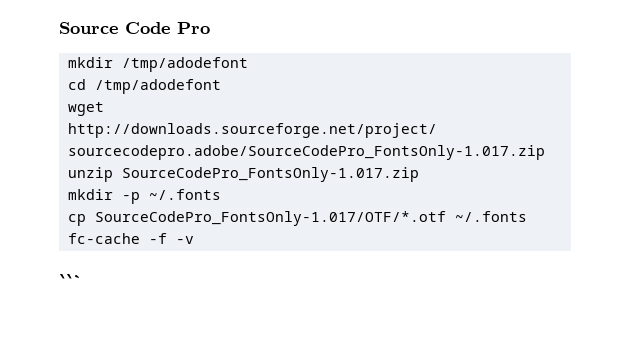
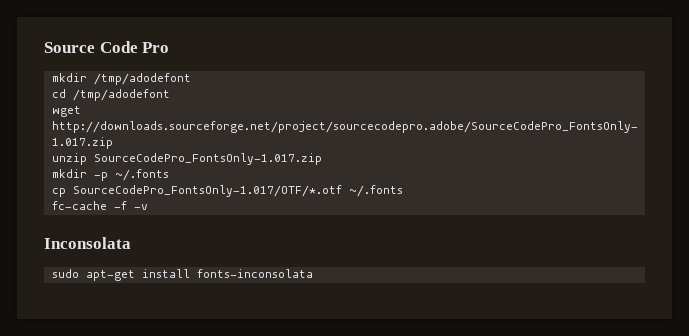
[59,274,83,287] ‵‵` -> [44,237,131,249] [51,269,313,281] Inconsolata // sudo apt-get install fonts-inconsolata

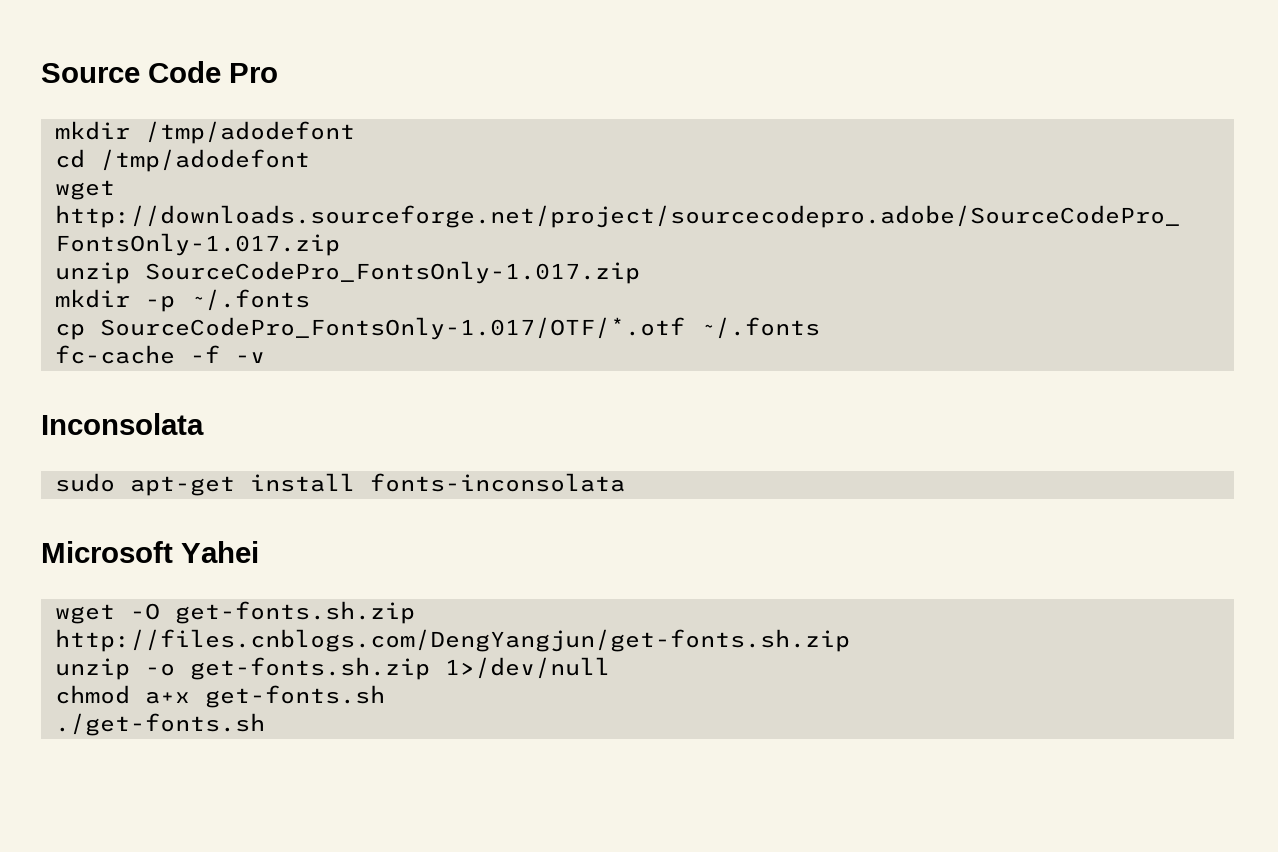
(313, 273) none -> [41,541,259,563] [55,601,416,624] [55,629,851,652] [55,657,611,680] [55,685,386,708] [55,713,266,736] // Microsoft Yahei // wget -O get-fonts.sh.zip http://files.cnblogs.com/DengYangjun/get-fonts.sh.zip // unzip -o get-fonts.sh.zip 1>/dev/null // chmod a+x get-fonts.sh // ./get-fonts.sh

